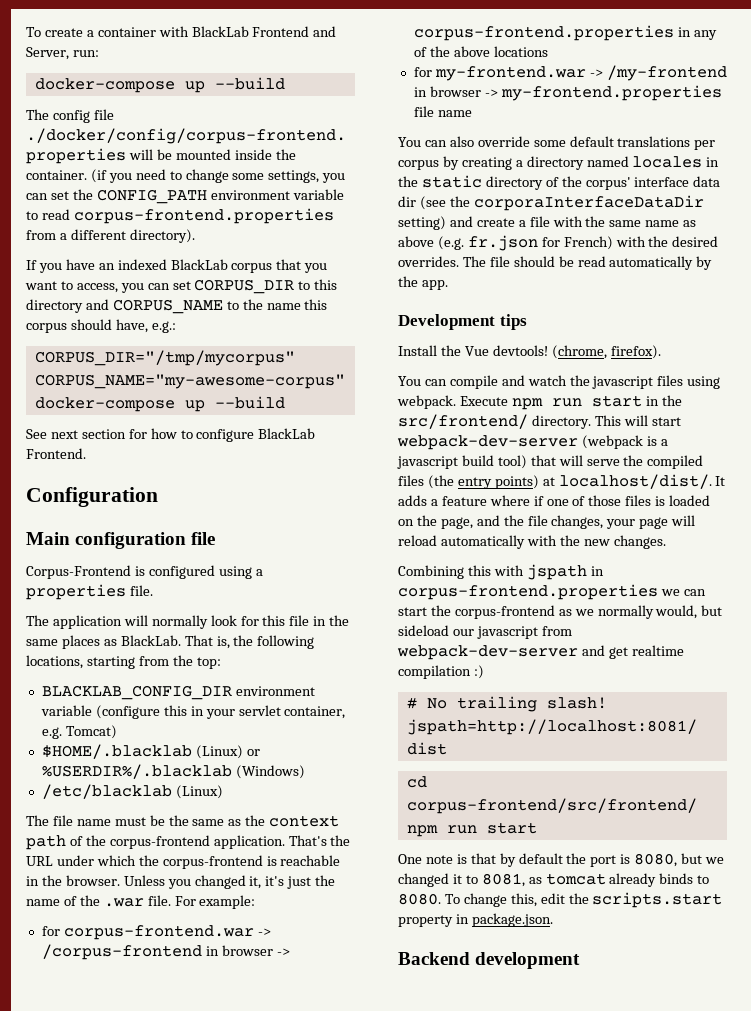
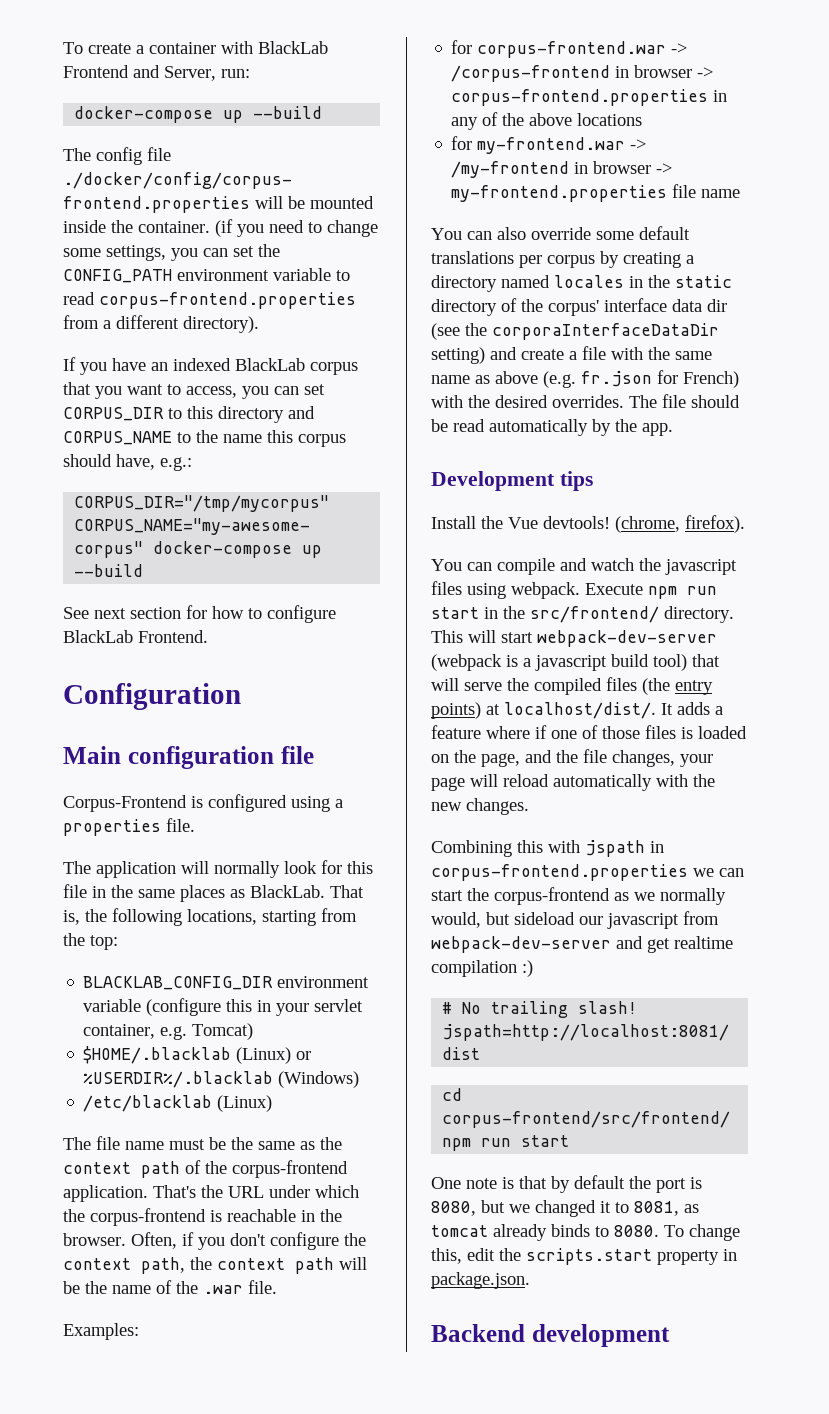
[123,875,312,889] Unless you changed it, it's just -> [131,1232,366,1250] [63,1257,367,1274] [63,1281,80,1294] Often, if you don't configure the context path, the context path will be
[174,895,256,909] For example: -> [63,1323,139,1340] // Examples:

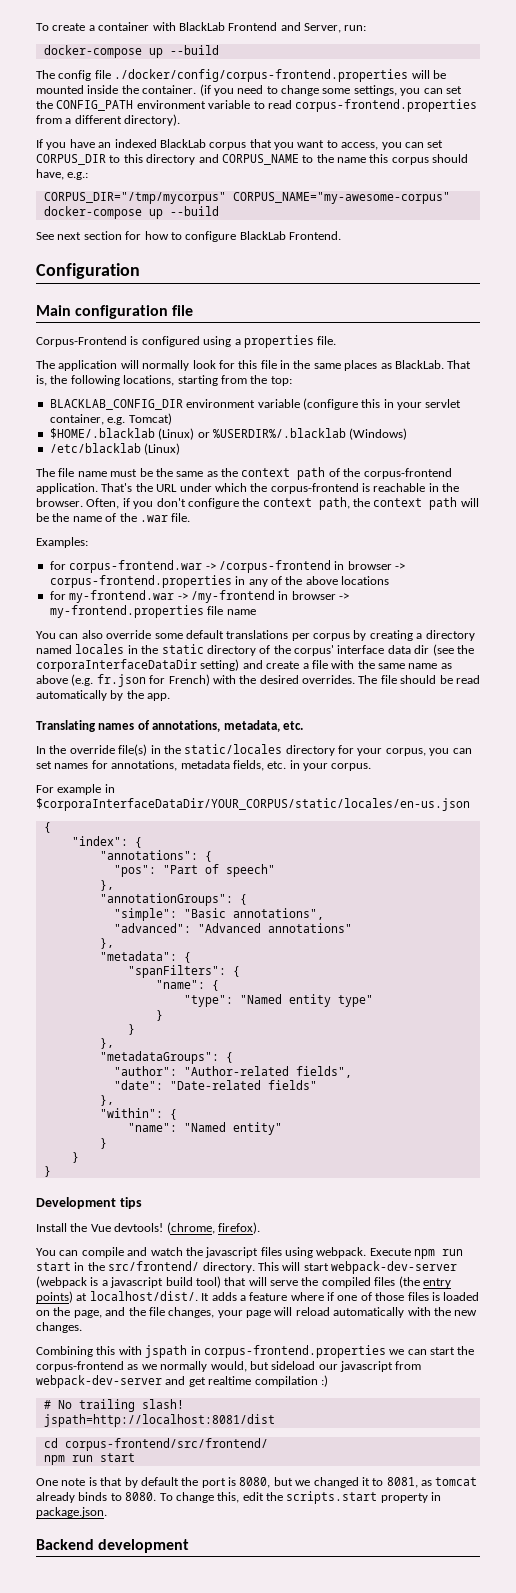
(673, 429) none -> [36,720,303,732] [36,744,472,756] [36,760,372,771] [36,784,115,795] [36,798,470,811] [43,822,51,833] [71,836,142,848] [99,850,212,862] [113,864,275,877] [99,880,114,891] [99,893,247,906] [113,908,324,921] [113,923,352,933] [99,938,114,949] [99,951,191,963] [127,965,240,978] [155,980,219,991] [183,994,373,1007] [155,1010,163,1021] [127,1024,135,1035] [99,1038,114,1049] [99,1051,233,1064] [113,1066,352,1078] [113,1080,317,1090] [99,1095,114,1106] [99,1108,177,1120] [127,1122,282,1135] [99,1138,107,1149] [71,1152,79,1163] [43,1166,51,1177] // Translating names of annotations, metadata, etc. // In the override file(s) in the static/locales directory for your corpus, you can set names for annotations, metadata fields, etc. in your corpus. // For example in $corporaInterfaceDataDir/YOUR_CORPUS/static/locales/en-us.json // { // "index": { // "annotations": { // "pos": "Part of speech" // }, // "annotationGroups": { // "simple": "Basic annotations", // "advanced": "Advanced annotations" // }, // "metadata": { // "spanFilters": { // "name": { // "type": "Named entity type" // } // } // }, // "metadataGroups": { // "author": "Author-related fields", // "date": "Date-related fields" // }, // "within": { // "name": "Named entity" // } // } // }

